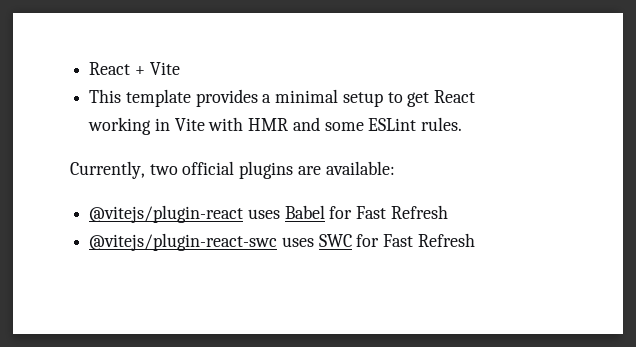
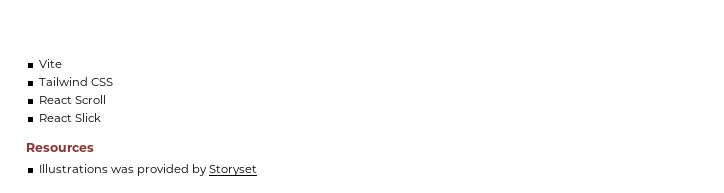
[89,62,145,75] React + -> (38, 63) none
[89,89,476,107] [88,117,463,135] [70,161,395,179] [89,205,448,223] [89,233,475,251] This template provides a minimal setup to get React working in Vite with HMR and some ESLint rules. // Currently, two official plugins are available: // @vitejs/plugin-react uses Babel for Fast Refresh // @vitejs/plugin-react-swc uses SWC for Fast Refresh -> [38,77,113,86] [38,95,106,104] [38,113,101,122] [26,143,94,152] [38,164,258,176] Tailwind CSS // React Scroll // React Slick // Resources // Illustrations was provided by Storyset

